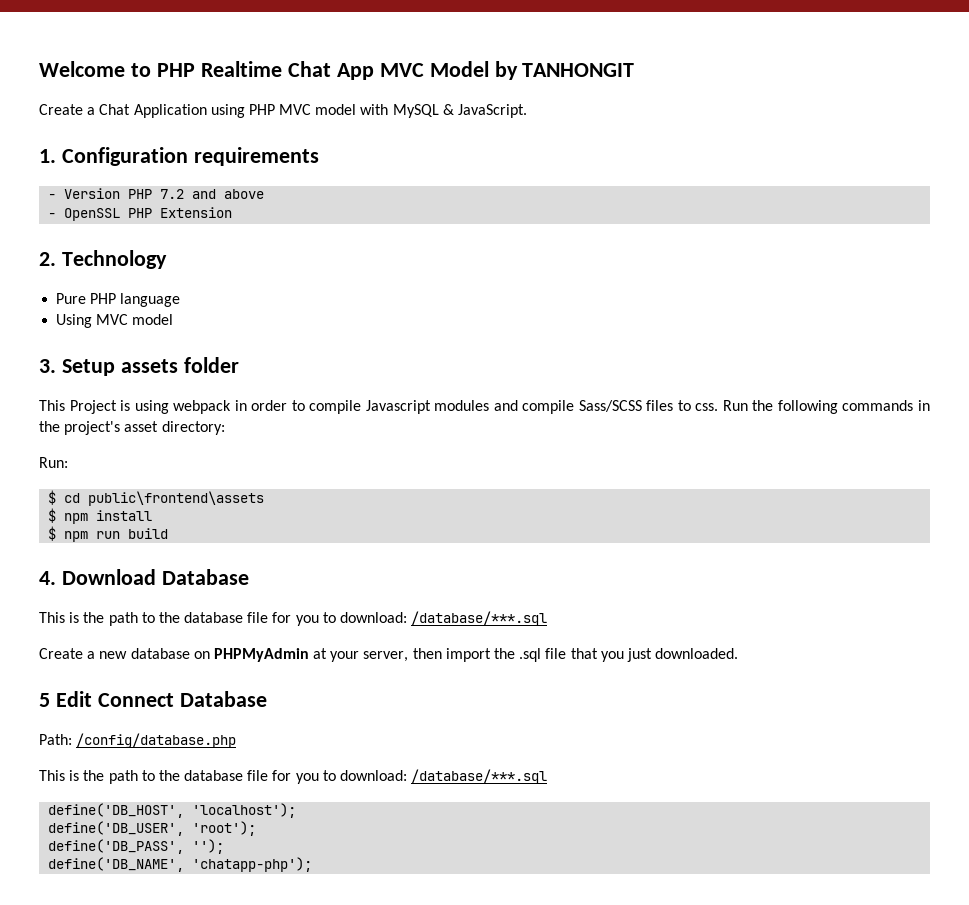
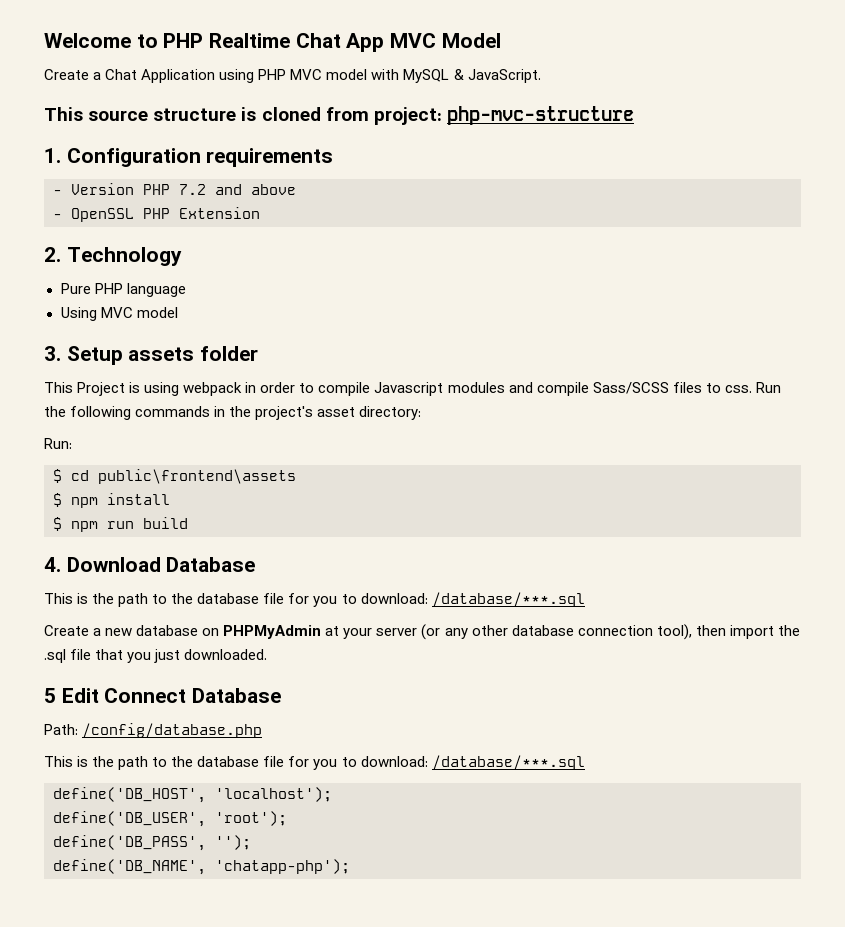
[494,61,635,80] by TANHONGIT -> (501, 40) none
(528, 111) none -> [44,106,634,125] // This source structure is cloned from project: php-mvc-structure
[363,651,409,662] server, -> [376,624,692,640] server (or any other database connection tool),

